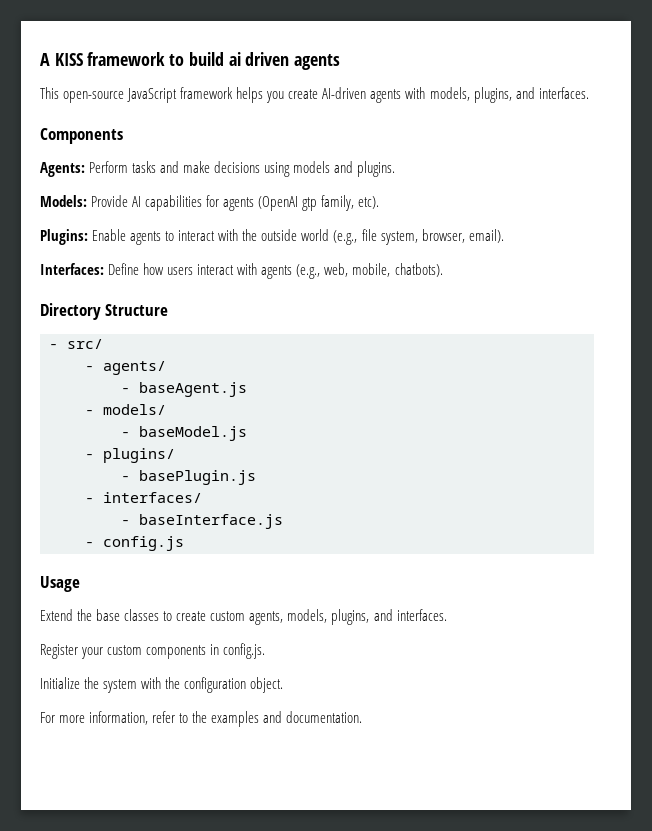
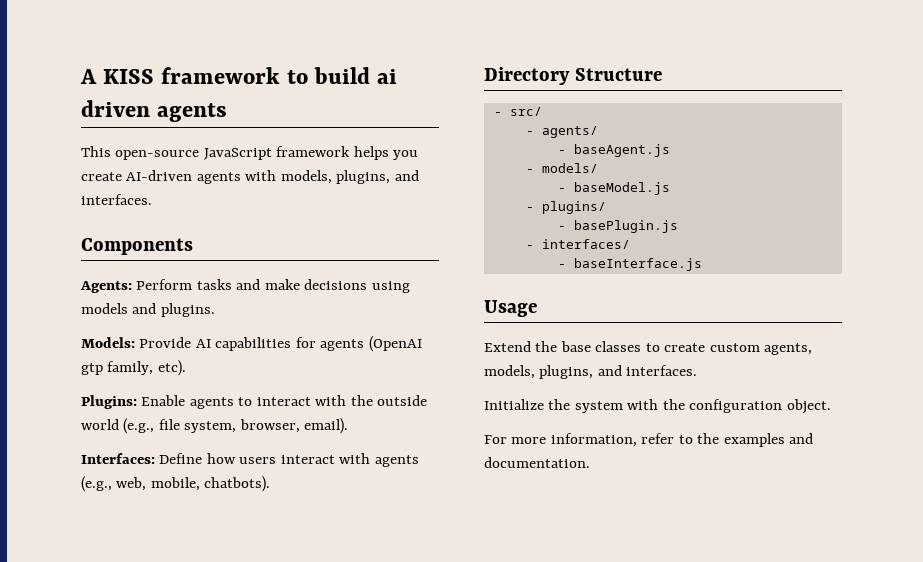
[85,536,184,551] // - config.js -> (702, 264) none
[40,643,266,659] // Register your custom components in config.js. -> (698, 370) none

